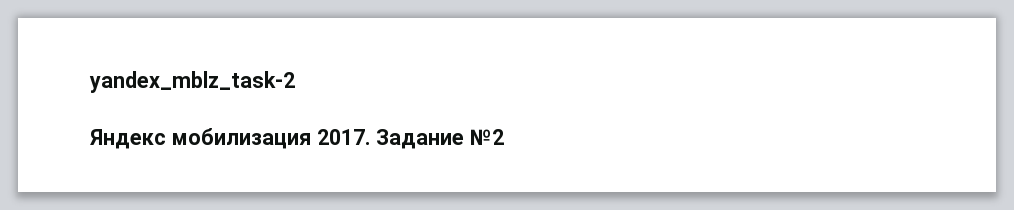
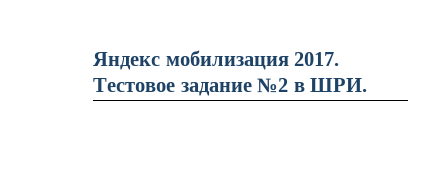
[89,71,295,93] yandex_mblz_task-2 // -> (93, 61) none
[376,129,505,149] Задание №2 -> [93,78,368,96] Тестовое задание №2 в ШРИ.

